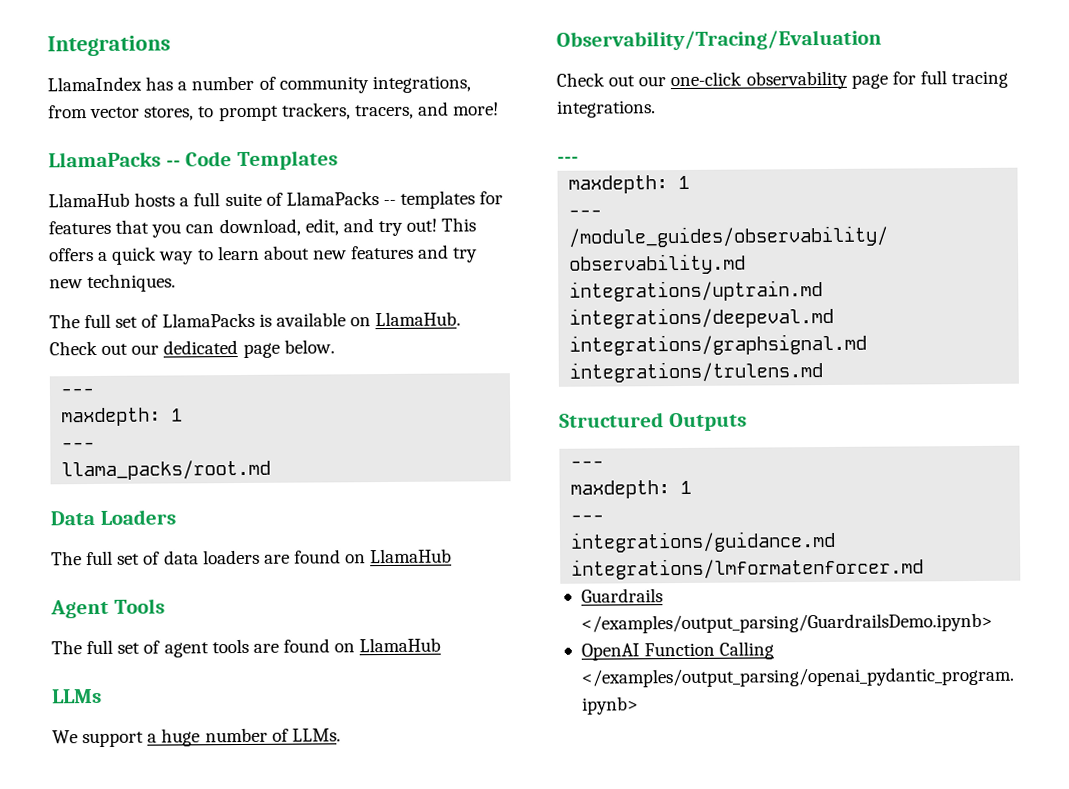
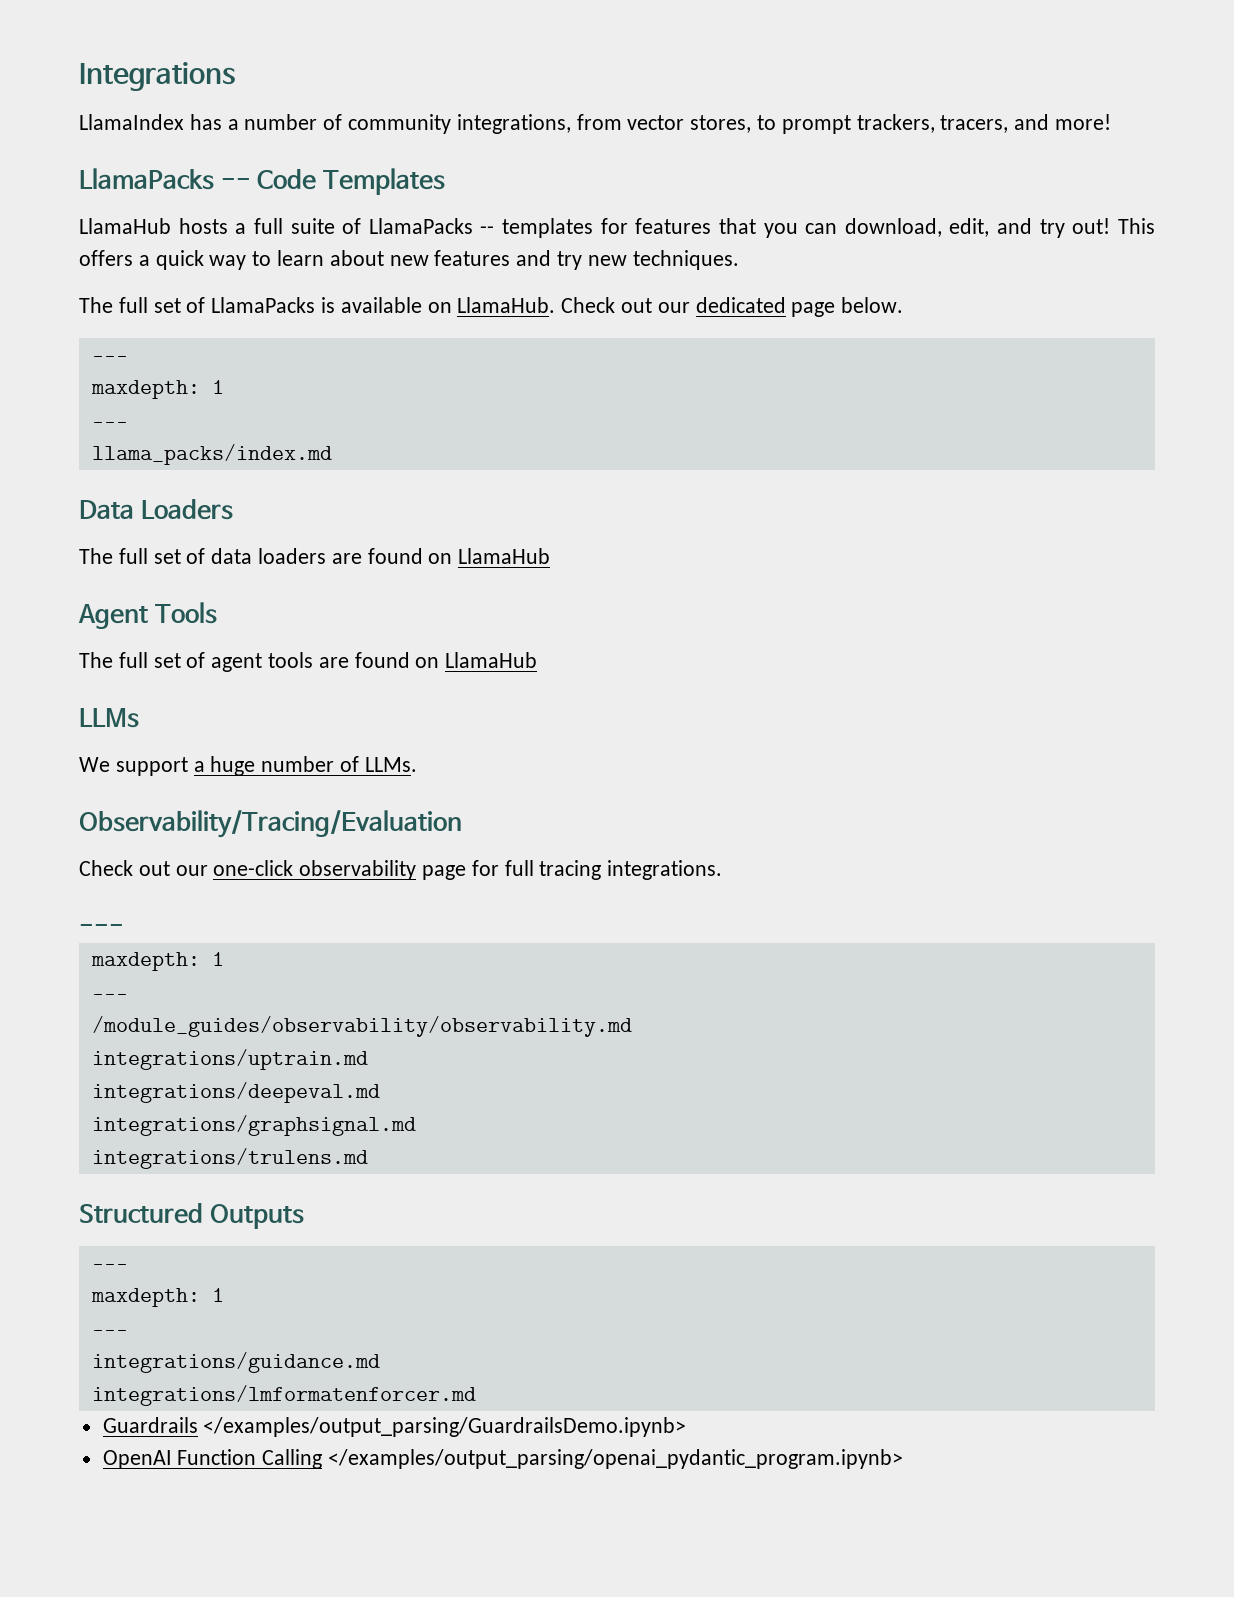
[61,459,272,481] llama_packs/root.md -> [91,444,332,465] llama_packs/index.md

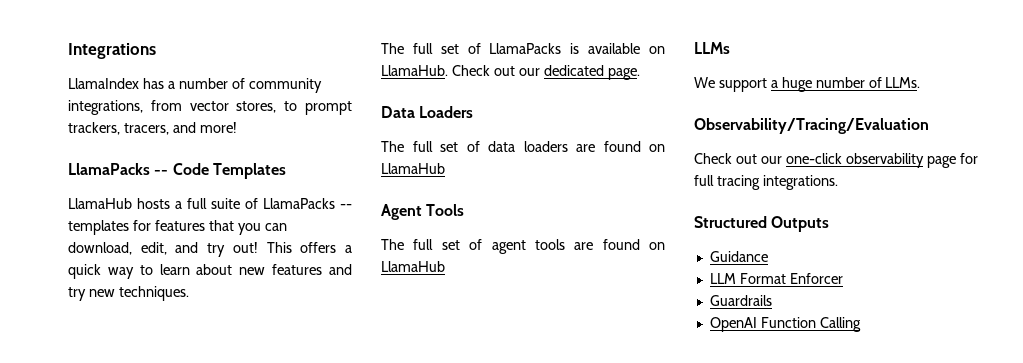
[791,297,904,317] [91,356,128,361] [90,380,224,399] [91,422,128,427] [91,444,332,465] page below. // --- // maxdepth: 1 // --- // llama_packs/index.md -> [607,68,640,80] page.
[79,924,124,934] [90,952,224,971] [91,994,128,999] [91,1016,632,1037] [91,1049,368,1070] [91,1082,380,1103] [91,1115,416,1136] [91,1148,368,1169] [79,1203,304,1229] [91,1264,128,1269] [90,1288,224,1307] [91,1330,128,1335] [91,1352,380,1373] [91,1385,476,1406] --- // maxdepth: 1 // --- // /module_guides/observability/observability.md // integrations/uptrain.md // integrations/deepeval.md // integrations/graphsignal.md // integrations/trulens.md // Structured Outputs // --- // maxdepth: 1 // --- // integrations/guidance.md // integrations/lmformatenforcer.md -> [694,216,830,232] [709,251,768,262] [709,273,843,284] Structured Outputs // Guidance // LLM Format Enforcer
[203,1417,687,1437] </examples/output_parsing/GuardrailsDemo.ipynb> -> (772, 300) none
[328,1449,904,1469] </examples/output_parsing/openai_pydantic_program.ipynb> -> (861, 324) none

